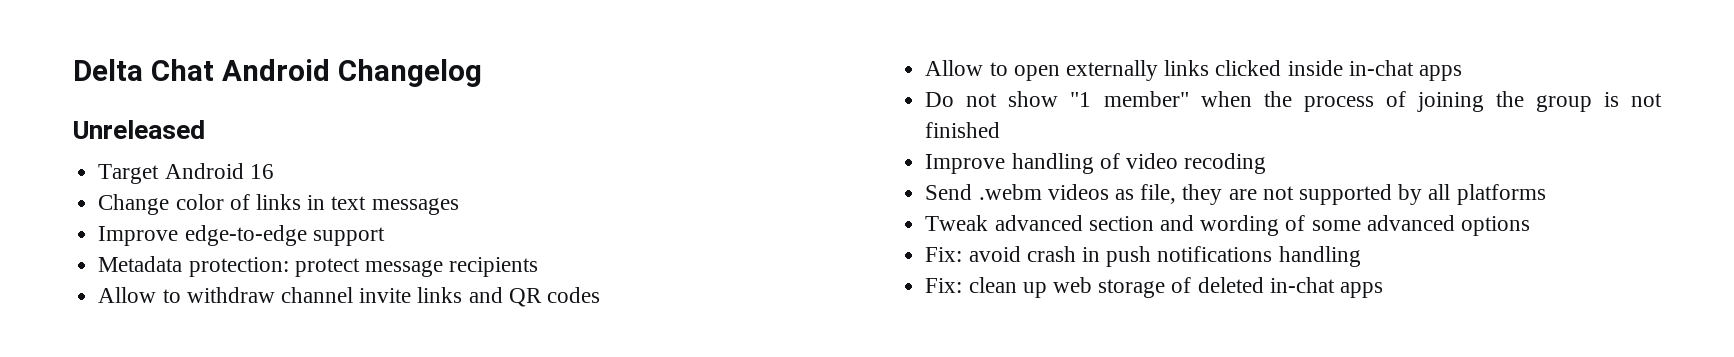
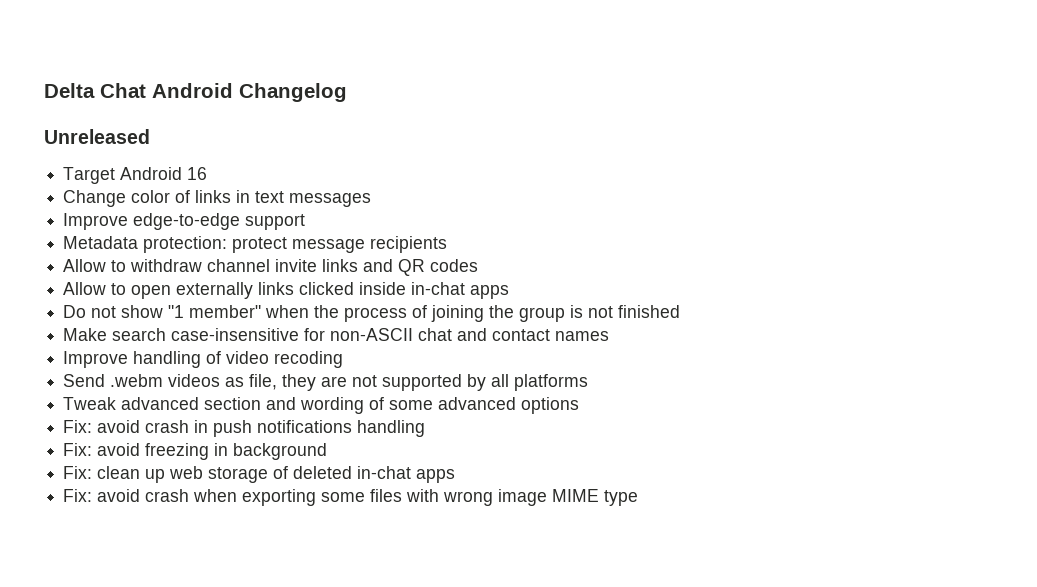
(1001, 130) none -> [63,328,610,341] // Make search case-insensitive for non-ASCII chat and contact names
(1361, 256) none -> [63,443,328,460] // Fix: avoid freezing in background
(1383, 290) none -> [63,489,639,506] // Fix: avoid crash when exporting some files with wrong image MIME type

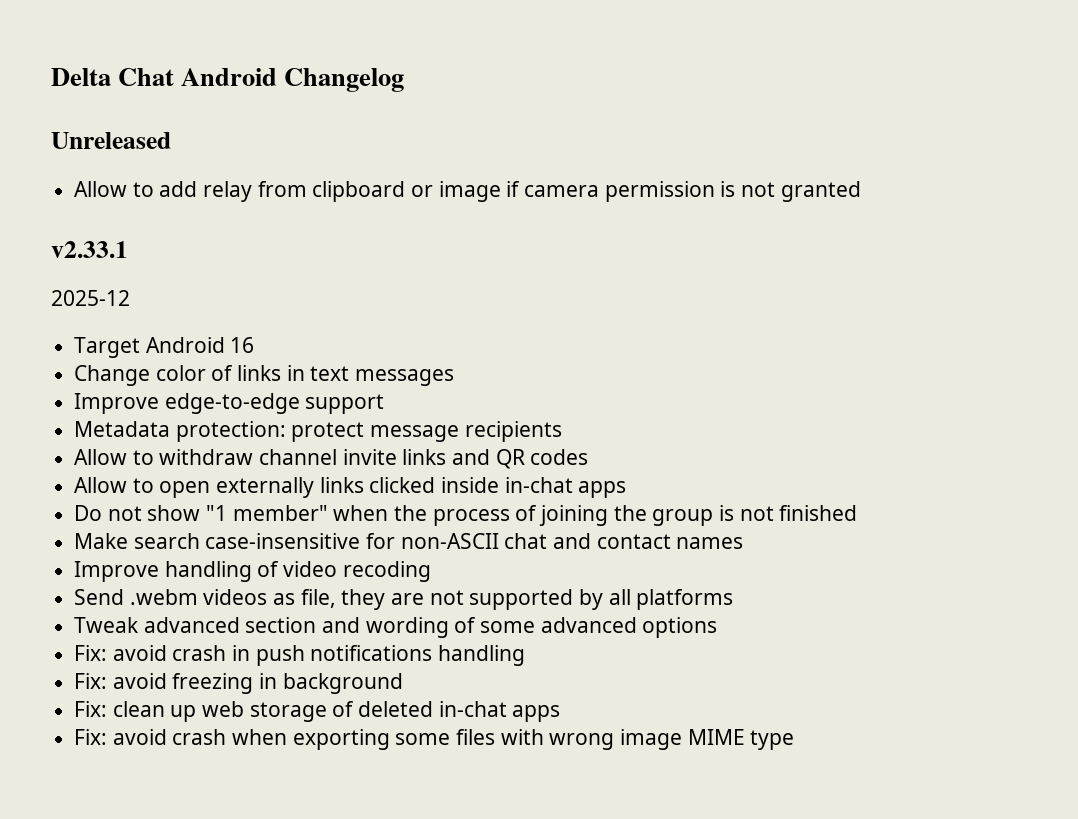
(150, 136) none -> [74,181,861,202] [51,241,128,258] [51,290,130,306] // Allow to add relay from clipboard or image if camera permission is not granted // v2.33.1 // 2025-12

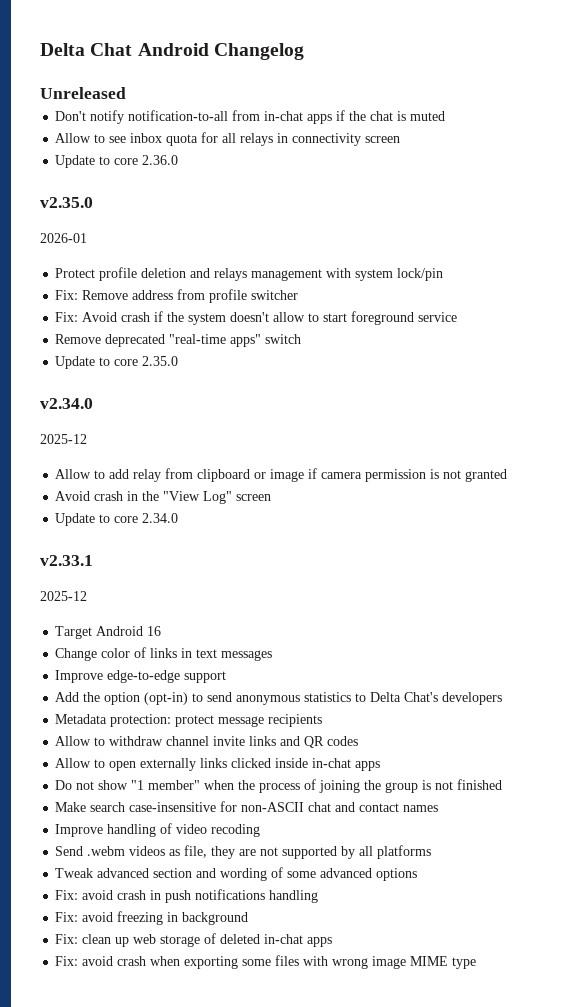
(171, 140) none -> [55,110,446,124] [55,132,401,146] [55,155,179,168] [40,197,93,208] [40,233,87,243] [55,267,444,281] [55,289,299,303] [55,311,458,325] [55,334,302,347] [55,356,179,369] [40,398,93,409] [40,434,87,444] // Don't notify notification-to-all from in-chat apps if the chat is muted // Allow to see inbox quota for all relays in connectivity screen // Update to core 2.36.0 // v2.35.0 // 2026-01 // Protect profile deletion and relays management with system lock/pin // Fix: Remove address from profile switcher // Fix: Avoid crash if the system doesn't allow to start foreground service // Remove deprecated "real-time apps" switch // Update to core 2.35.0 // v2.34.0 // 2025-12
(861, 191) none -> [55,491,272,504] [55,513,179,526] // Avoid crash in the "View Log" screen // Update to core 2.34.0
(385, 404) none -> [55,692,503,705] // Add the option (opt-in) to send anonymous statistics to Delta Chat's developers

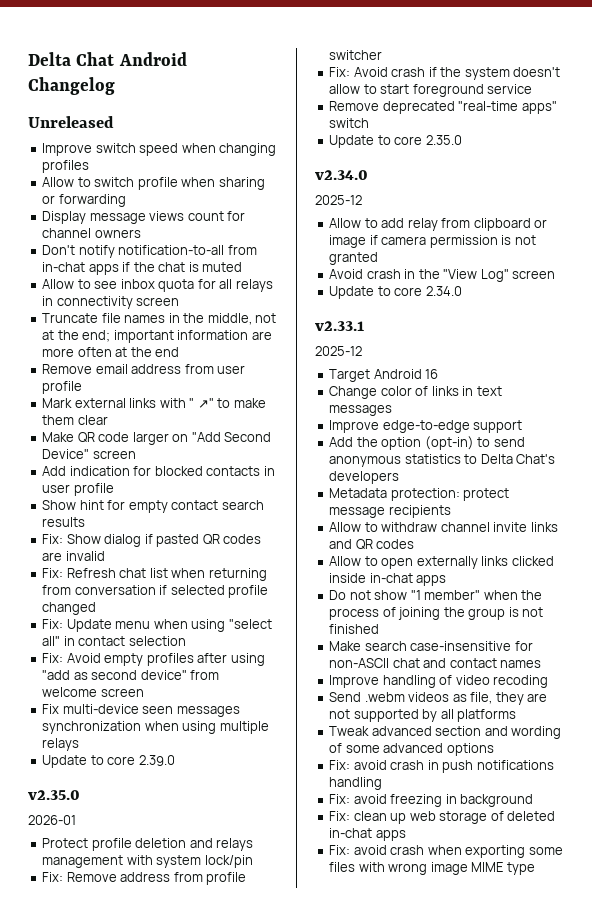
(126, 93) none -> [42,143,277,156] [42,160,90,173] [42,177,265,190] [42,194,126,207] [42,211,246,224] [42,228,141,238] // Improve switch speed when changing profiles // Allow to switch profile when sharing or forwarding // Display message views count for channel owners
[55,155,179,168] // Update to core 2.36.0 -> [42,313,277,325] [42,330,272,343] [42,347,180,357] [42,364,246,374] [42,381,83,394] [42,398,266,408] [42,415,108,425] [42,432,272,445] [42,449,136,459] [42,466,275,476] [42,483,114,496] [42,500,264,513] [42,517,86,527] [42,534,262,547] [42,551,105,561] [42,568,267,581] [42,585,269,598] [42,602,97,615] [42,619,272,632] [42,636,186,646] [42,653,265,666] [42,670,220,680] [42,687,144,697] [42,704,240,717] [42,721,269,734] [42,738,80,751] [42,755,175,768] // Truncate file names in the middle, not at the end; important information are more often at the end // Remove email address from user profile // Mark external links with " ↗" to make them clear // Make QR code larger on "Add Second Device" screen // Add indication for blocked contacts in user profile // Show hint for empty contact search results // Fix: Show dialog if pasted QR codes are invalid // Fix: Refresh chat list when returning from conversation if selected profile changed // Fix: Update menu when using "select all" in contact selection // Fix: Avoid empty profiles after using "add as second device" from welcome screen // Fix multi-device seen messages synchronization when using multiple relays // Update to core 2.39.0

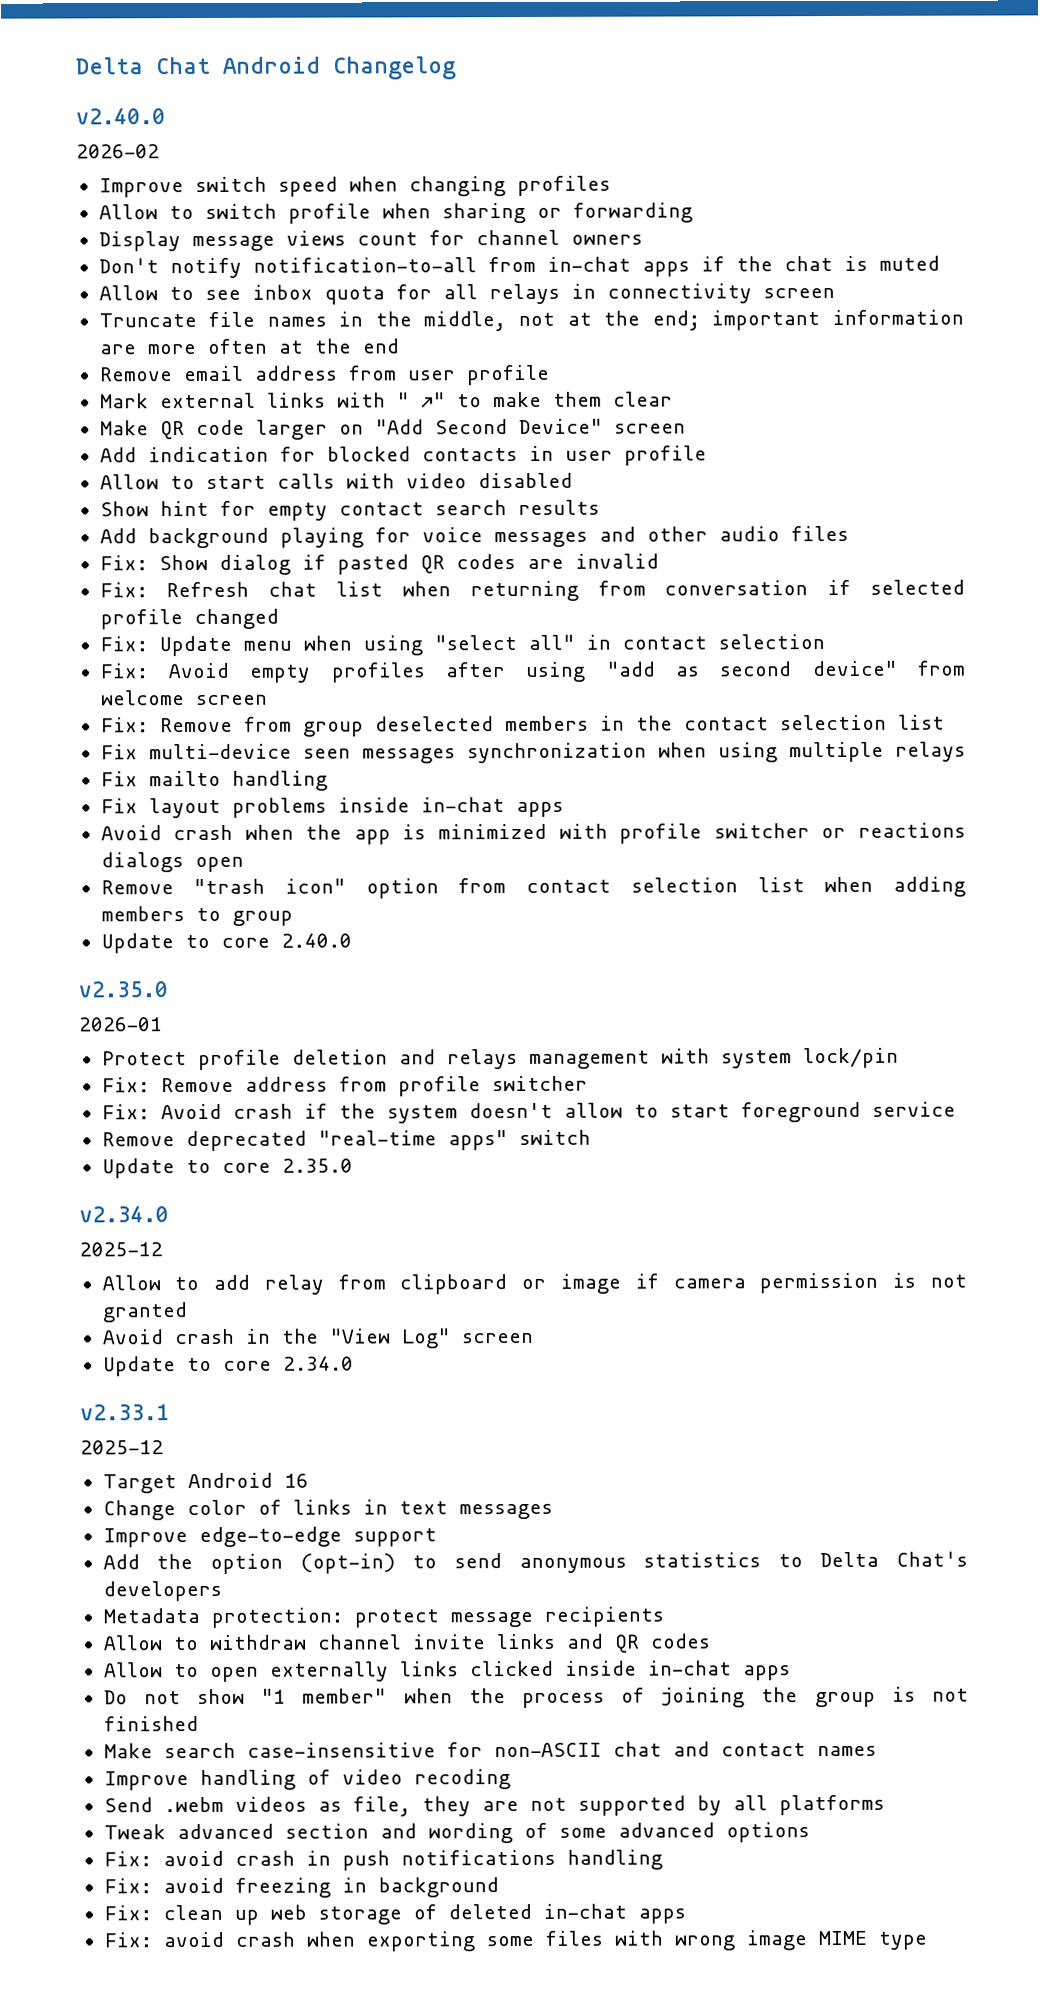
[28,116,114,128] Unreleased -> [76,108,166,125] [76,144,160,159] v2.40.0 // 2026-02
(114, 489) none -> [99,472,573,490] // Allow to start calls with video disabled
(86, 522) none -> [99,525,849,549] // Add background playing for voice messages and other audio files
(144, 692) none -> [100,714,945,737] // Fix: Remove from group deselected members in the contact selection list
[42,755,175,768] // Update to core 2.39.0 -> [100,770,328,791] [100,797,564,819] [100,822,966,845] [100,852,244,873] [100,876,967,899] [100,906,293,926] [100,933,352,954] // Fix mailto handling // Fix layout problems inside in-chat apps // Avoid crash when the app is minimized with profile switcher or reactions dialogs open // Remove "trash icon" option from contact selection list when adding members to group // Update to core 2.40.0

